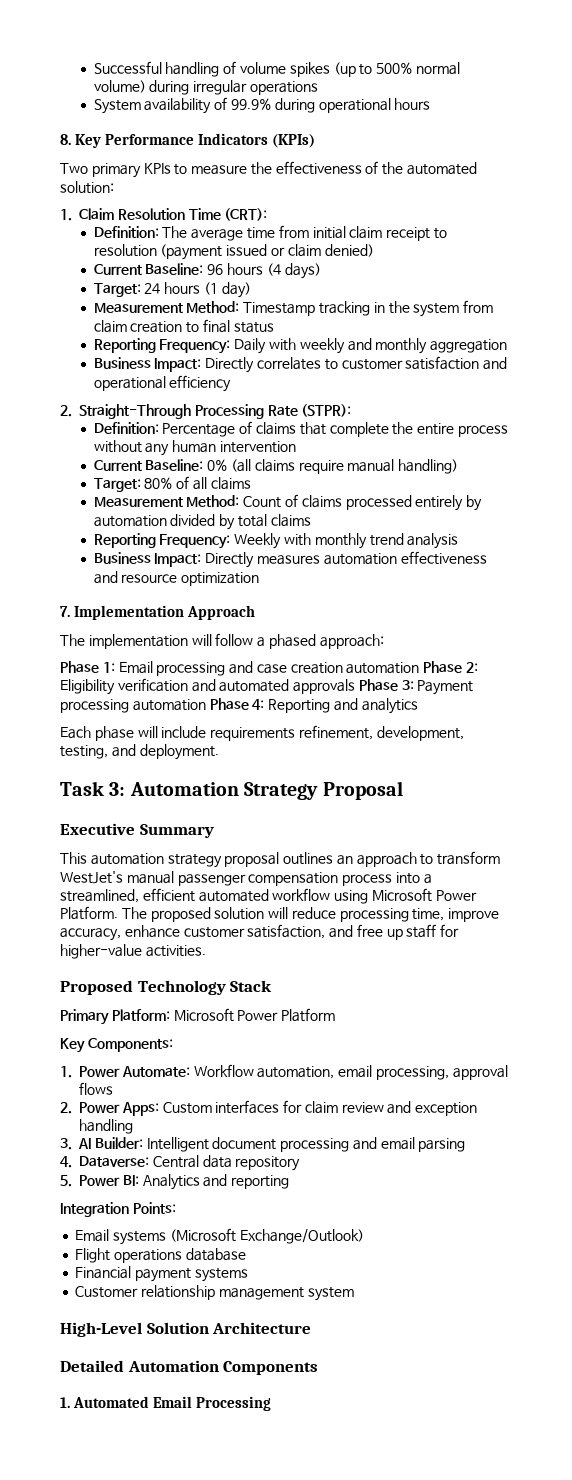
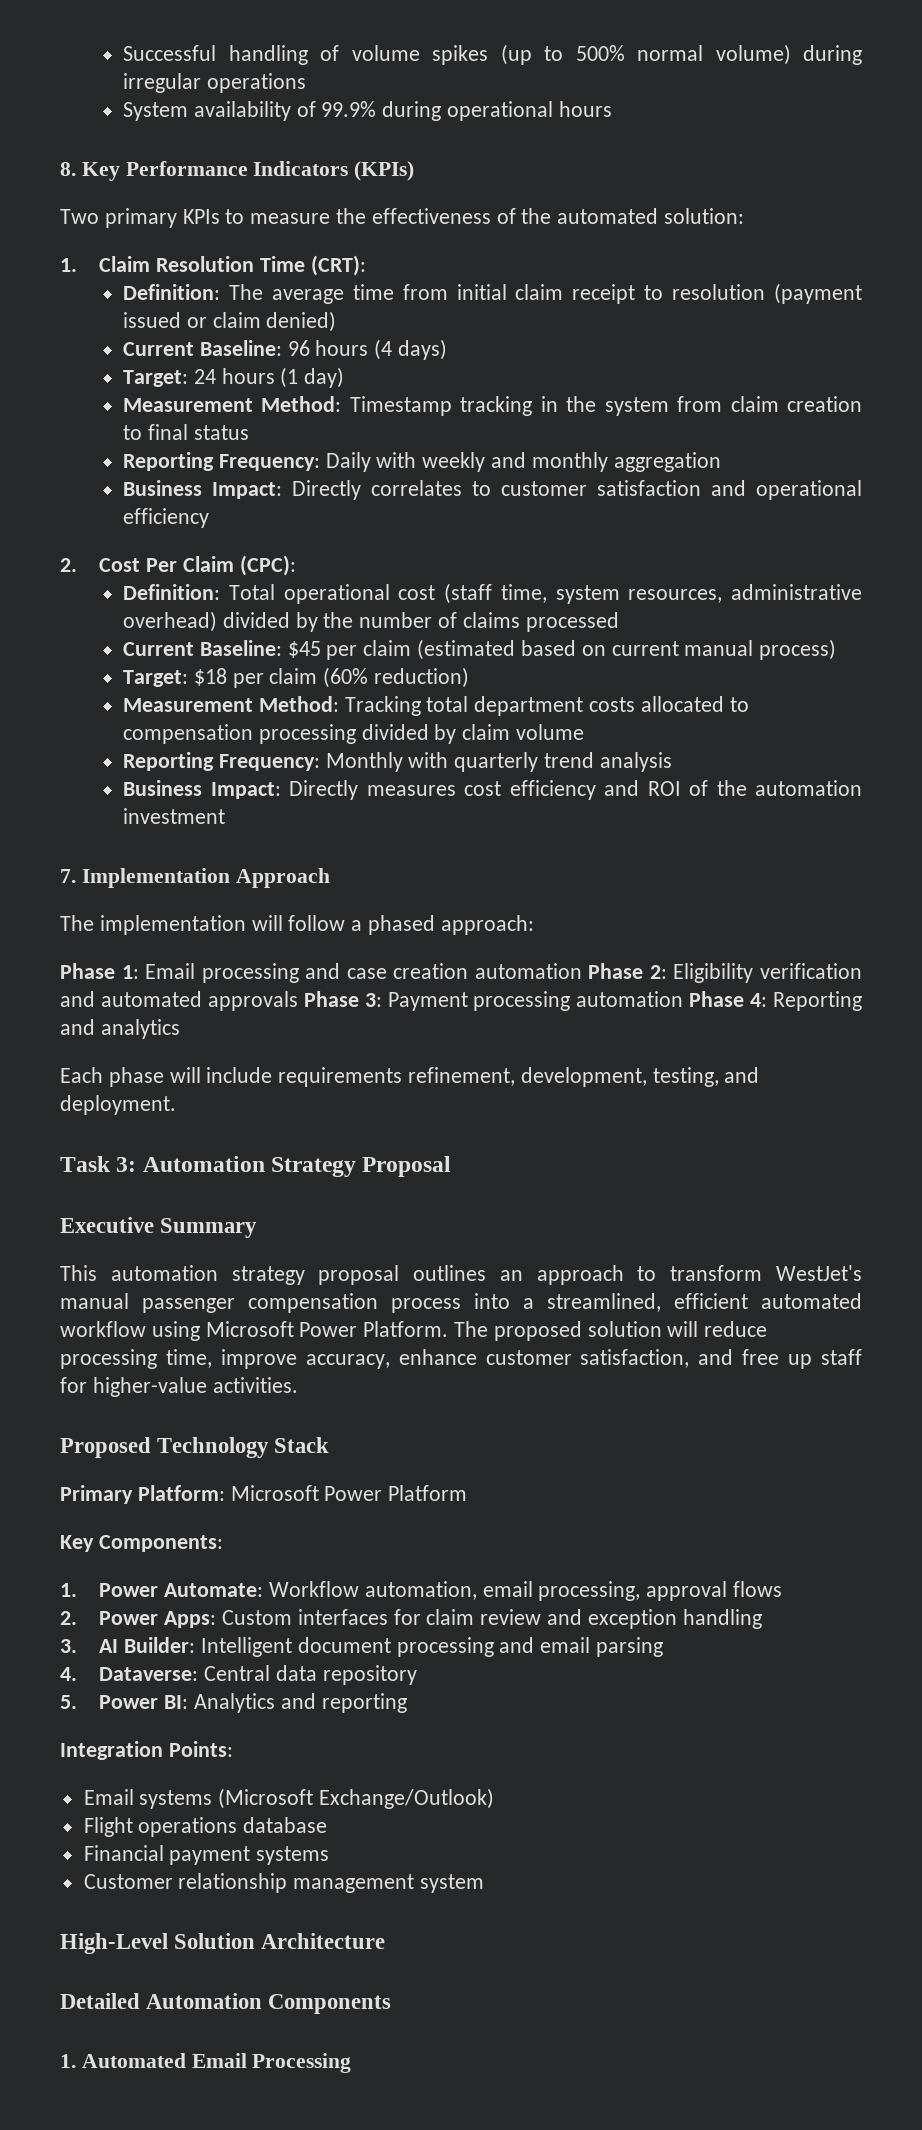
[79,404,352,419] [93,421,508,437] [93,440,296,456] [93,459,459,474] [93,476,251,492] [93,494,483,511] [93,514,311,530] [93,533,367,549] Straight-Through Processing Rate (STPR): // Definition: Percentage of claims that complete the entire process without any human intervention // Current Baseline: 0% (all claims require manual handling) // Target: 80% of all claims // Measurement Method: Count of claims processed entirely by automation divided by total claims // Reporting Frequency: Weekly with monthly -> [99,555,296,576] [123,583,862,604] [123,611,619,632] [123,639,837,660] [123,667,470,688] [123,696,749,716] [123,724,585,744] [123,752,539,772] Cost Per Claim (CPC): // Definition: Total operational cost (staff time, system resources, administrative overhead) divided by the number of claims processed // Current Baseline: $45 per claim (estimated based on current manual process) // Target: $18 per claim (60% reduction) // Measurement Method: Tracking total department costs allocated to compensation processing divided by claim volume // Reporting Frequency: Monthly with quarterly
[323,551,487,565] [93,571,260,586] automation effectiveness and resource optimization -> [464,780,863,800] [123,808,226,824] cost efficiency and ROI of the automation investment

